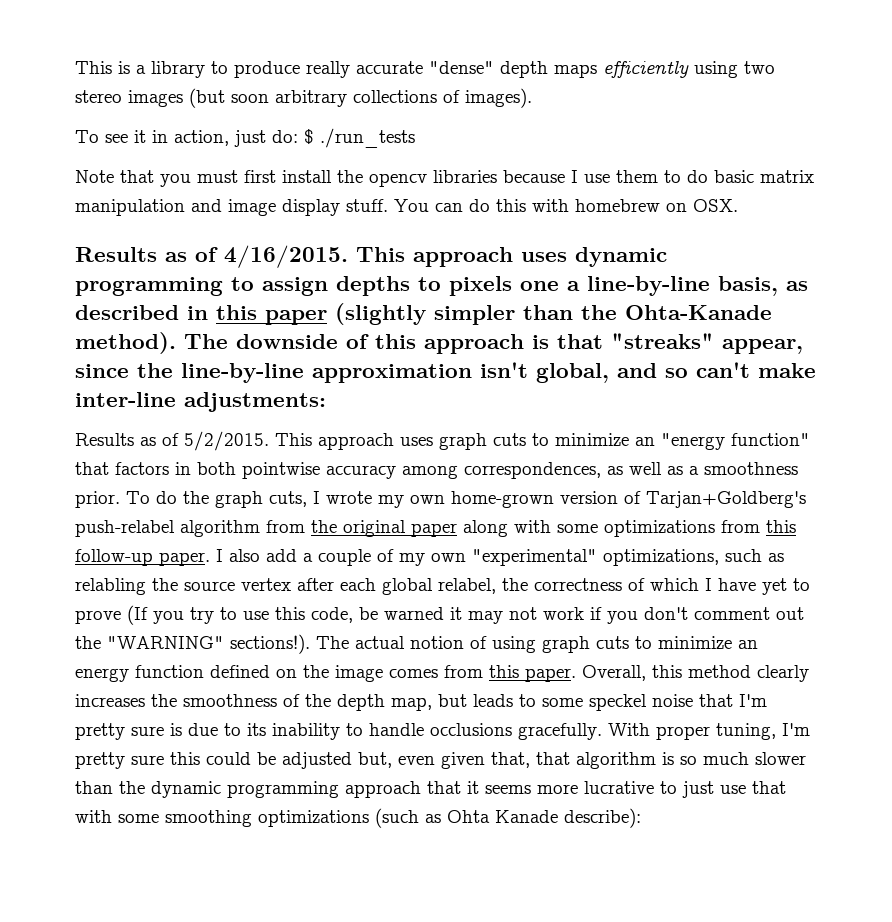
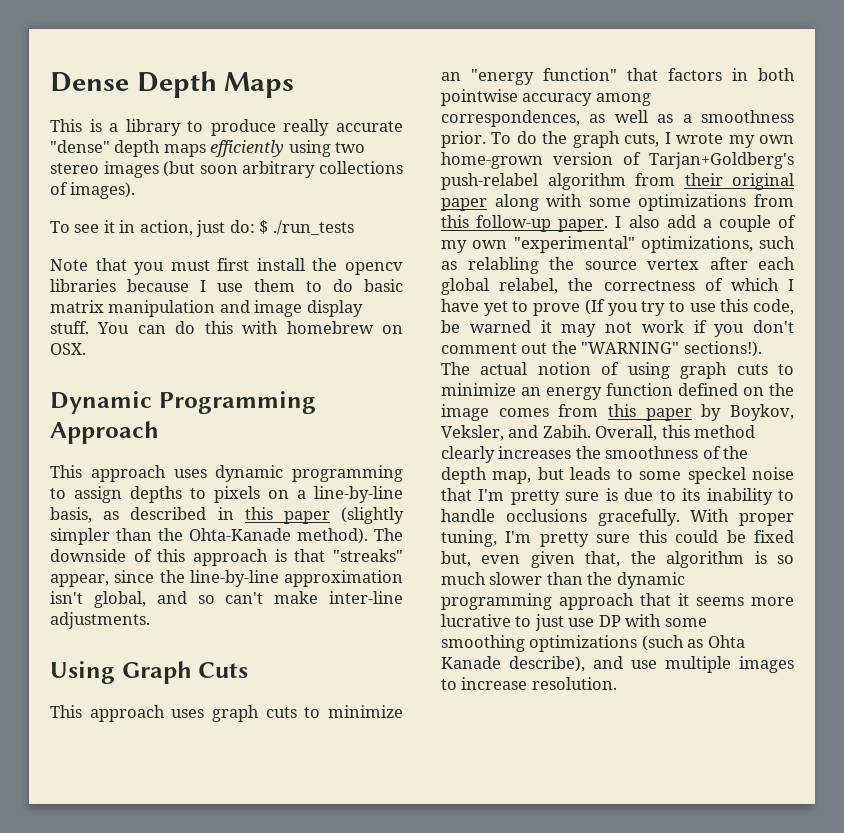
(75, 67) none -> [50,71,295,98] Dense Depth Maps //
[75,245,348,268] Results as of 4/16/2015. -> [50,391,316,414] [50,421,159,444] Dynamic Programming Approach //
[520,281,559,291] one -> [268,490,289,499] on
[184,392,326,412] [75,431,269,451] adjustments: // Results as of 5/2/2015. -> [50,612,150,629] [50,661,249,684] adjustments. // Using Graph Cuts //
[311,520,337,533] the -> [684,173,723,186] their
[525,668,576,682] paper. -> [645,404,794,421] [441,425,591,441] paper by Boykov, Veksler, and Zabih.
[282,752,352,769] adjusted -> [754,530,794,543] fixed
[536,752,570,765] that -> [630,551,656,564] the
[752,781,786,794] that -> [598,615,621,627] DP
[564,808,641,828] describe): -> [509,656,794,673] [441,677,617,690] describe), and use multiple images to increase resolution.

